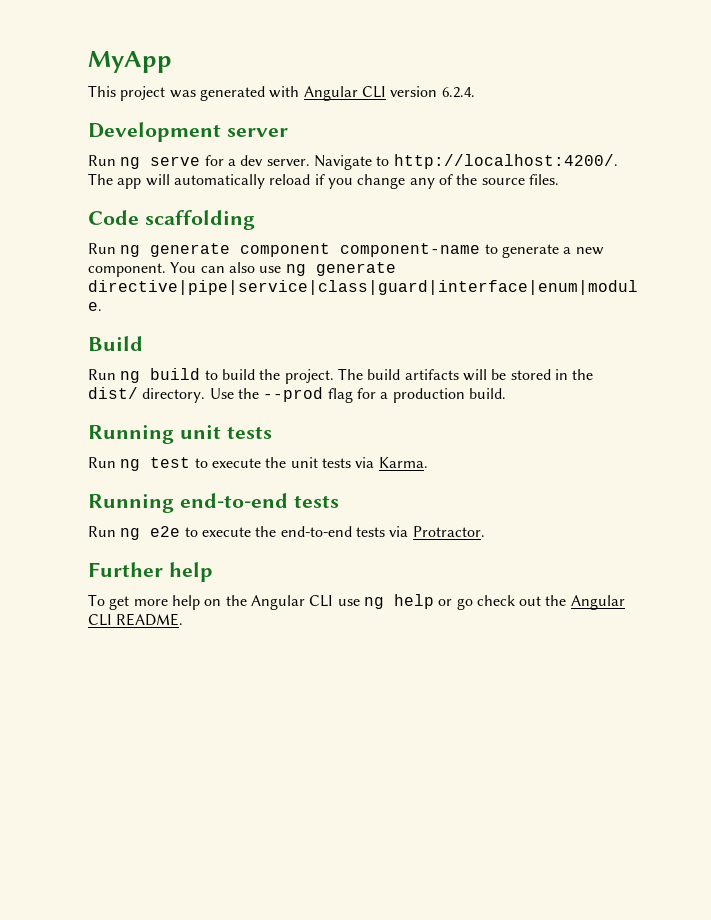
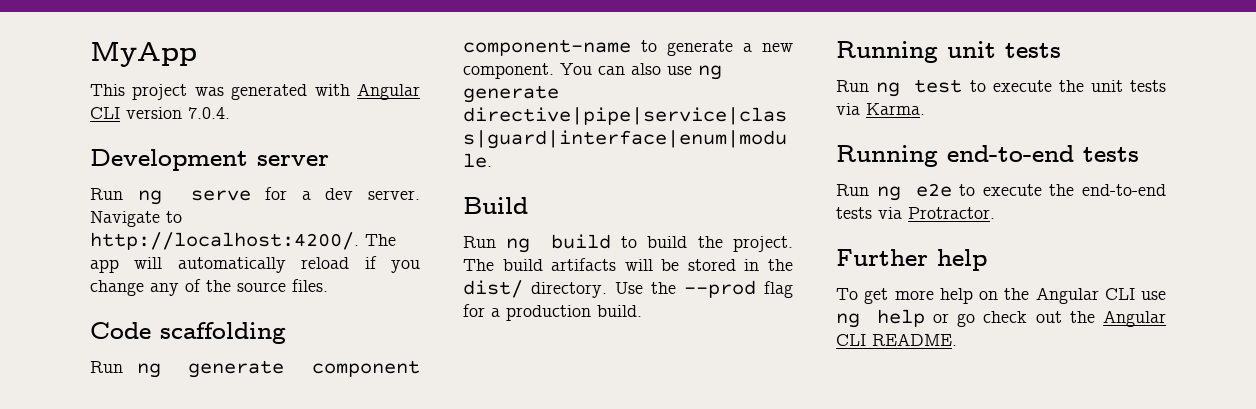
[441,87,475,98] 6.2.4. -> [188,107,230,119] 7.0.4.

